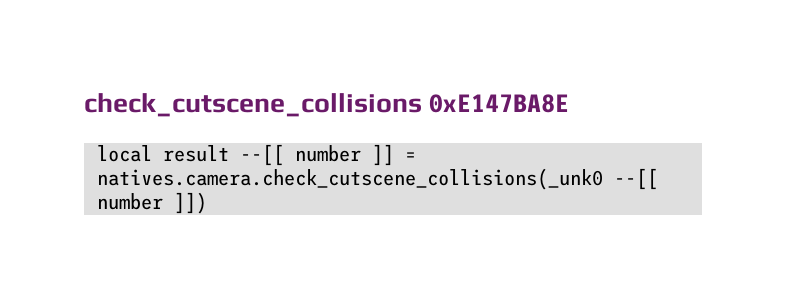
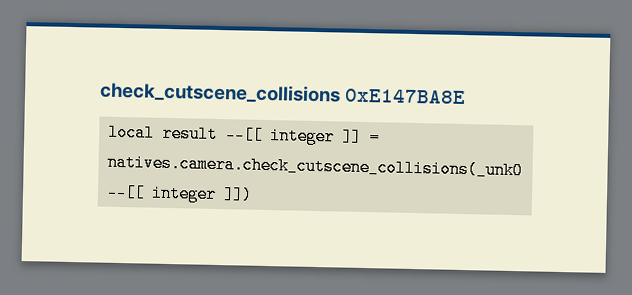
[294,145,361,162] number -> [269,127,335,146] integer
[96,193,163,210] number -> [150,184,217,203] integer

